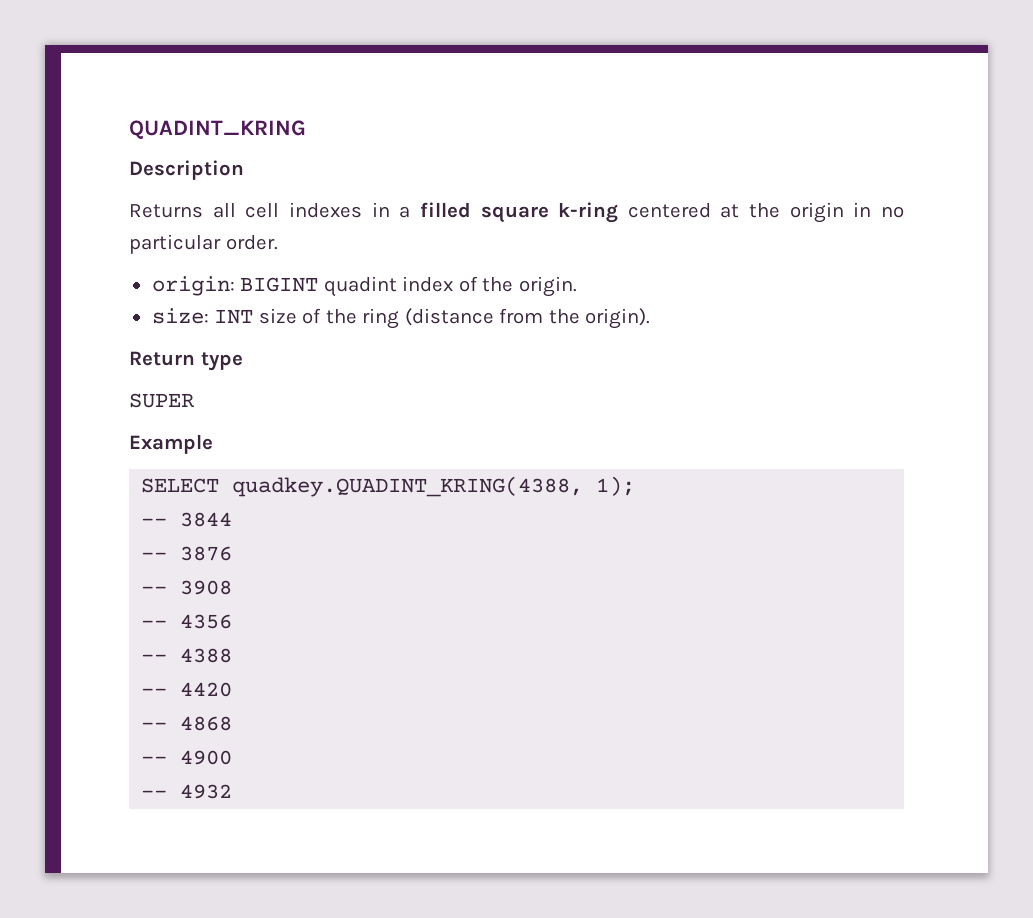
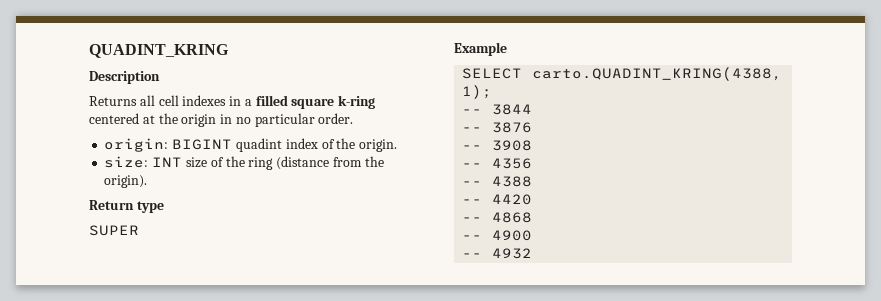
[232,476,584,497] quadkey.QUADINT_KRING(4388, -> [532,67,783,81] carto.QUADINT_KRING(4388,

